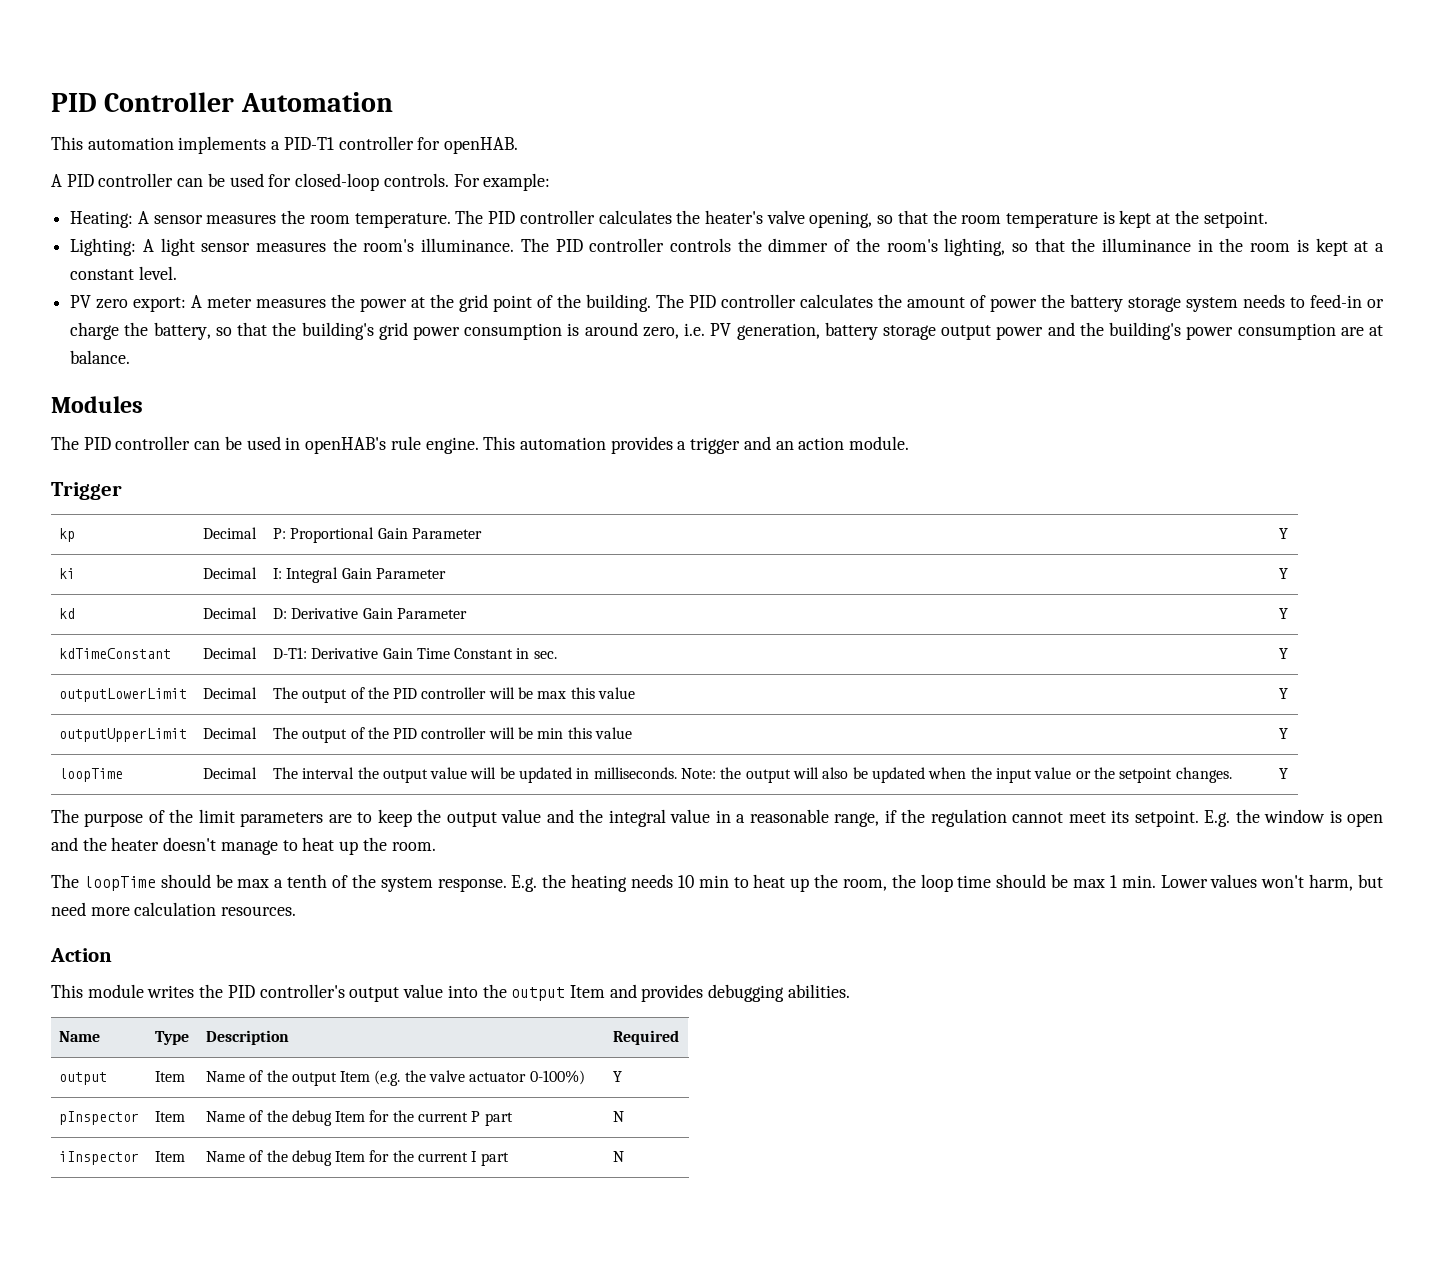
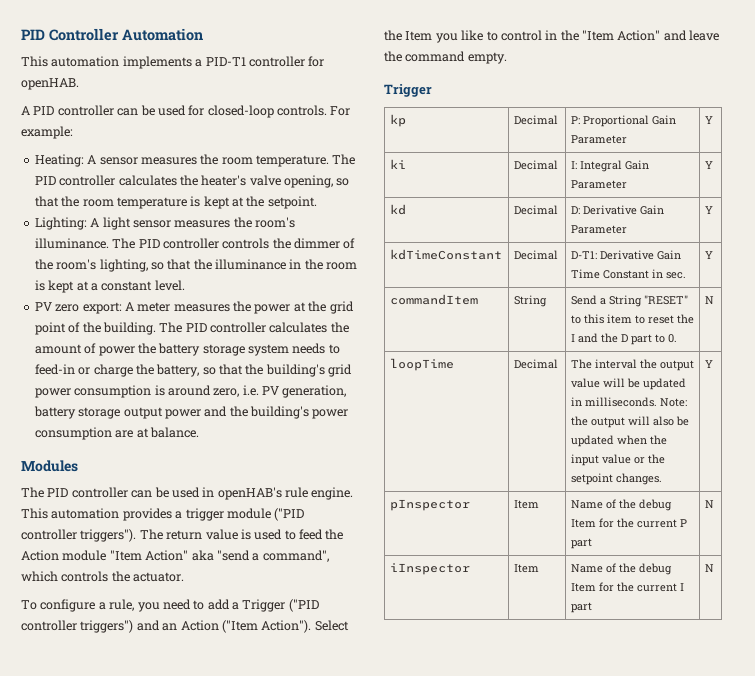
[743,436,910,450] and an action module. -> [226,508,305,521] [21,529,344,542] [21,550,329,562] [21,571,185,582] [21,599,319,612] [21,620,349,633] [384,30,720,43] [384,51,507,64] module ("PID controller triggers"). The return value is used to feed the Action module "Item Action" aka "send a command", which controls the actuator. // To configure a rule, you need to add a Trigger ("PID controller triggers") and an Action ("Item Action"). Select the Item you like to control in the "Item Action" and leave the command empty.
[58,688,187,702] [202,687,257,699] [272,687,636,703] [1278,688,1288,699] [58,728,187,742] [202,727,257,739] [272,727,633,743] [1278,728,1288,739] outputLowerLimit | Decimal | The output of the PID controller will be max this value | Y // outputUpperLimit | Decimal | The output of the PID controller will be min this value | Y -> [389,294,478,305] [513,295,547,307] [570,295,688,307] [570,314,694,324] [570,333,677,345] [704,296,714,304] commandItem | String | Send a String "RESET" to this item to reset the I and the D part to 0. | N
[51,809,1384,827] [51,837,436,855] [51,874,1383,892] [51,902,297,916] [50,948,112,962] [51,984,850,1002] [58,1031,100,1042] [154,1031,189,1045] [205,1030,289,1045] [612,1030,679,1045] [58,1072,107,1085] [154,1071,185,1082] [205,1070,585,1086] [612,1071,622,1082] // The purpose of the limit parameters are to keep the output value and the integral value in a reasonable range, if the regulation cannot meet its setpoint. E.g. the window is open and the heater doesn't manage to heat up the room. // The loopTime should be max a tenth of the system response. E.g. the heating needs 10 min to heat up the room, the loop time should be max 1 min. Lower values won't harm, but need more calculation resources. // Action // This module writes the PID controller's output value into the output Item and provides debugging abilities. // Name | Type | Description | Required // output | Item | Name of the output Item (e.g. the valve actuator 0-100%) | Y -> (713, 364) none

